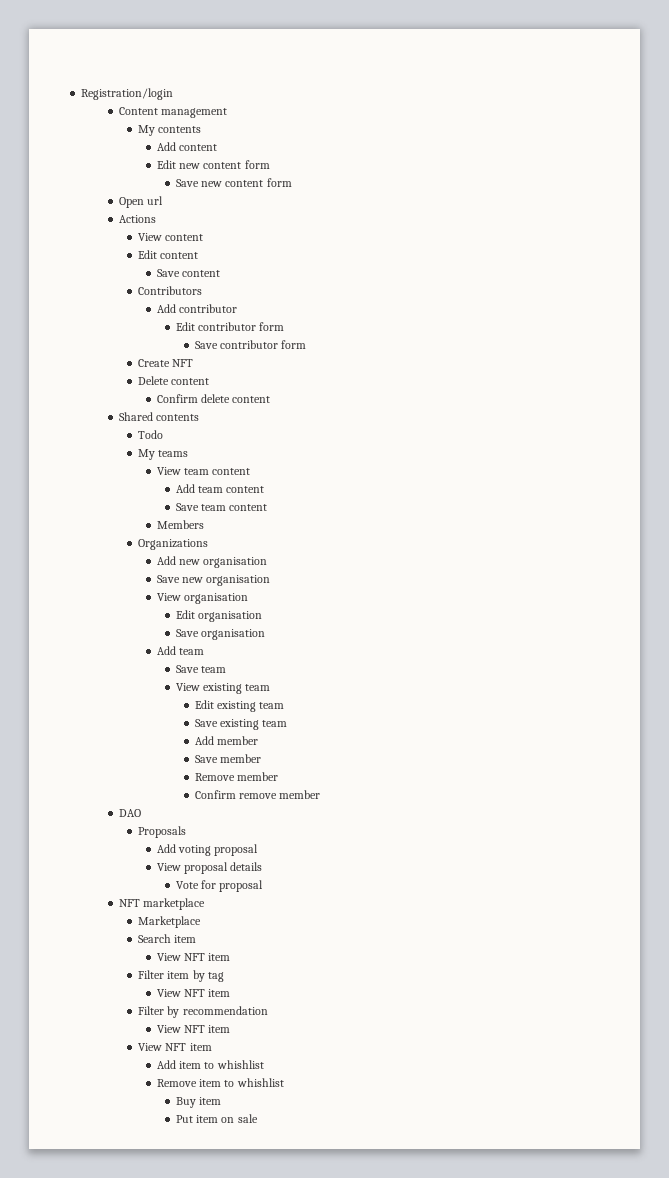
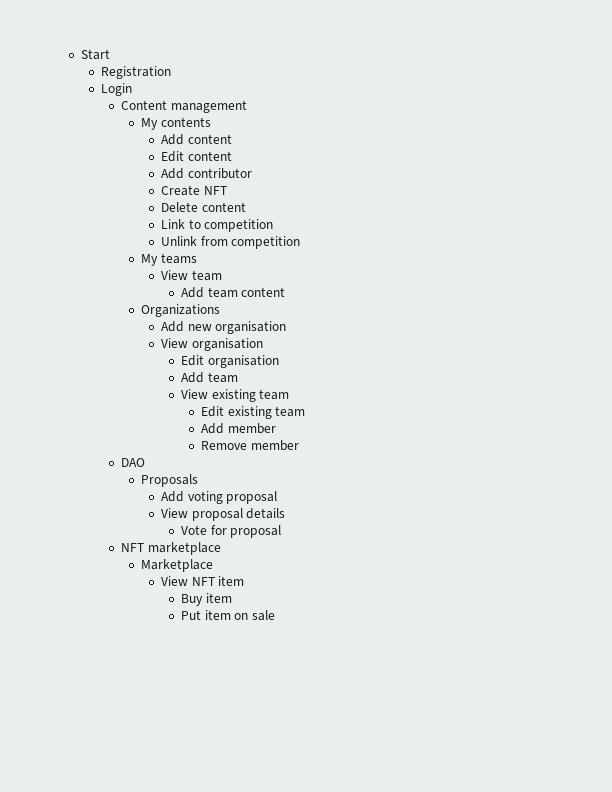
[81,88,174,100] Registration/login -> [80,49,110,60] [100,66,171,79] [100,83,132,96] Start // Registration // Login
[179,160,270,169] [175,178,292,187] [119,196,164,208] [119,215,157,223] [138,233,204,241] [138,250,199,259] [157,269,221,277] [138,286,203,295] [157,304,238,313] [175,322,285,331] [194,340,307,349] [138,359,194,367] [138,376,210,385] [157,394,271,403] [119,412,200,421] [138,430,164,439] new content form // Save new content form // Open url // Actions // View content // Edit content // Save content // Contributors // Add contributor // Edit contributor form // Save contributor form // Create NFT // Delete content // Confirm delete content // Shared contents // Todo -> [187,151,232,161] [160,168,252,179] [160,185,227,196] [160,202,246,212] [160,219,274,232] [160,236,301,249] content // Add contributor // Create NFT // Delete content // Link to competition // Unlink from competition
[212,468,251,475] content -> (222, 275) none
[175,503,268,511] [157,520,205,529] // Save team content // Members -> (286, 292) none
[157,575,271,586] // Save new organisation -> (287, 327) none
[175,629,266,640] [157,646,205,655] [175,665,227,673] // Save organisation // Add team // Save team -> [180,372,238,383] // Add team
[194,719,288,730] // Save existing team -> (306, 411) none
[194,754,262,763] // Save member -> (276, 428) none
[194,790,321,799] // Confirm remove member -> (299, 445) none
[138,934,197,943] [157,953,231,961] [138,970,224,982] [157,989,231,997] [138,1006,268,1018] [157,1025,231,1033] [138,1043,212,1051] [157,1060,264,1069] [157,1078,284,1087] // Search item // View NFT item // Filter item by tag // View NFT item // Filter by recommendation // View NFT item // View NFT item // Add item to whishlist // Remove item to whishlist -> [160,576,245,586] // View NFT item

